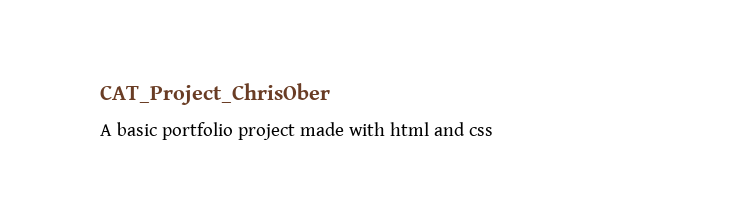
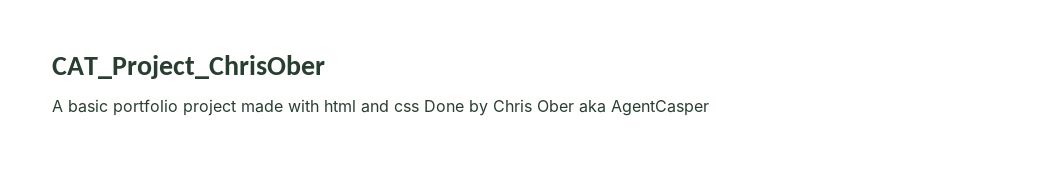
(493, 131) none -> [424,99,709,116] Done by Chris Ober aka AgentCasper

